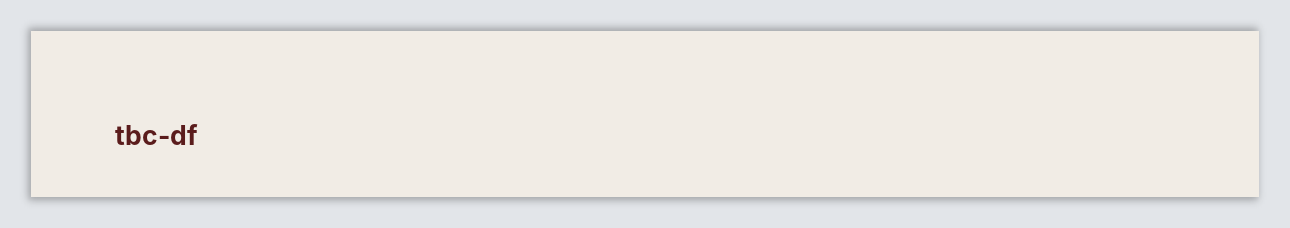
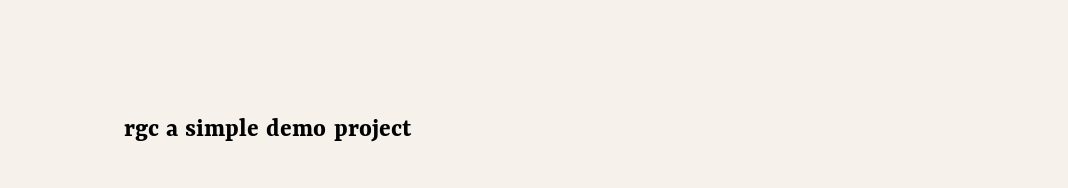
[115,124,198,145] tbc-df -> [124,118,412,142] rgc a simple demo project

